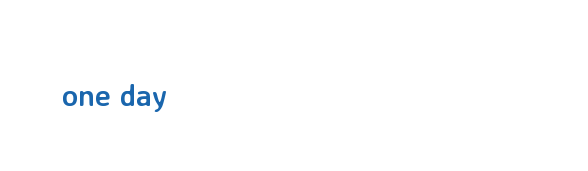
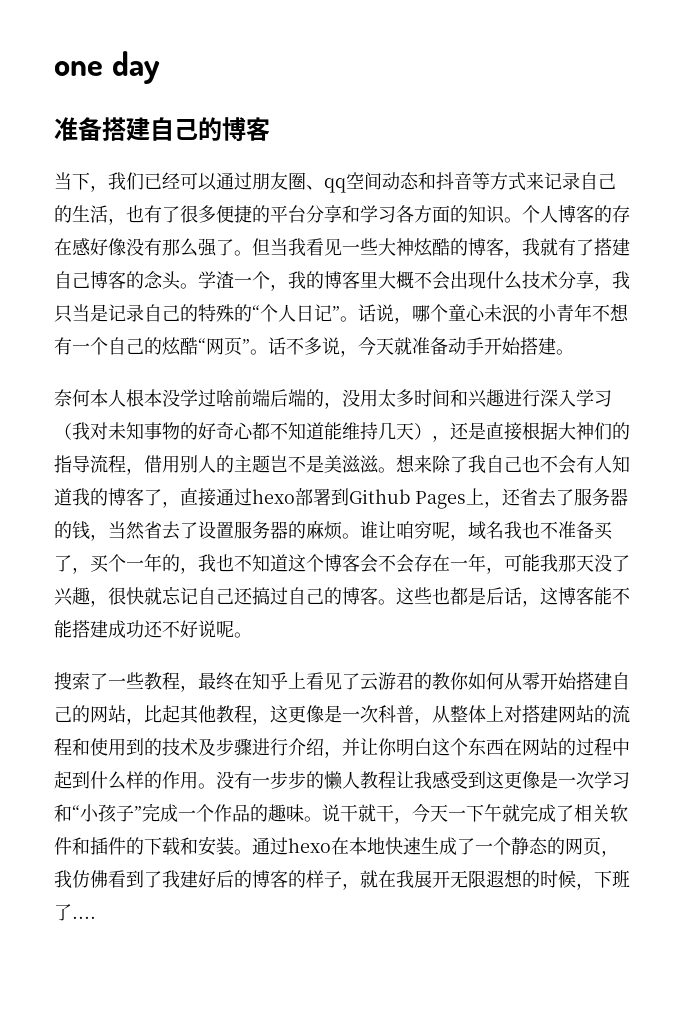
(167, 98) none -> [54,117,270,141] [54,172,616,193] [54,205,630,225] [54,238,630,258] [54,271,630,291] [54,303,629,324] [54,337,574,357] [54,389,612,409] [54,422,630,442] [54,454,630,475] [54,488,628,509] [54,520,613,541] [54,553,630,574] [54,586,630,607] [54,620,252,638] [54,672,630,692] [54,705,630,725] [54,738,630,758] [54,771,630,790] [54,803,628,824] [54,836,619,857] [54,869,630,890] [54,904,96,921] // 准备搭建自己的博客 // 当下，我们已经可以通过朋友圈、qq空间动态和抖音等方式来记录自己的生活，也有了很多便捷的平台分享和学习各方面的知识。个人博客的存在感好像没有那么强了。但当我看见一些大神炫酷的博客，我就有了搭建自己博客的念头。学渣一个，我的博客里大概不会出现什么技术分享，我只当是记录自己的特殊的“个人日记”。话说，哪个童心未泯的小青年不想有一个自己的炫酷“网页”。话不多说，今天就准备动手开始搭建。 // 奈何本人根本没学过啥前端后端的，没用太多时间和兴趣进行深入学习（我对未知事物的好奇心都不知道能维持几天），还是直接根据大神们的指导流程，借用别人的主题岂不是美滋滋。想来除了我自己也不会有人知道我的博客了，直接通过hexo部署到Github Pages上，还省去了服务器的钱，当然省去了设置服务器的麻烦。谁让咱穷呢，域名我也不准备买了，买个一年的，我也不知道这个博客会不会存在一年，可能我那天没了兴趣，很快就忘记自己还搞过自己的博客。这些也都是后话，这博客能不能搭建成功还不好说呢。 // 搜索了一些教程，最终在知乎上看见了云游君的教你如何从零开始搭建自己的网站，比起其他教程，这更像是一次科普，从整体上对搭建网站的流程和使用到的技术及步骤进行介绍，并让你明白这个东西在网站的过程中起到什么样的作用。没有一步步的懒人教程让我感受到这更像是一次学习和“小孩子”完成一个作品的趣味。说干就干，今天一下午就完成了相关软件和插件的下载和安装。通过hexo在本地快速生成了一个静态的网页，我仿佛看到了我建好后的博客的样子，就在我展开无限遐想的时候，下班了....

